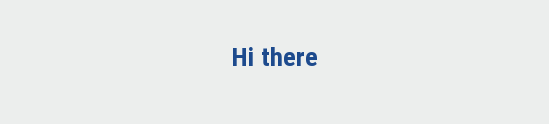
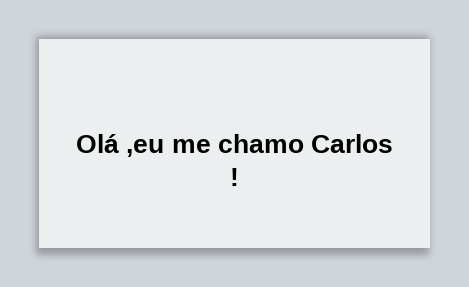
[230,47,319,66] Hi there -> [76,134,393,157] [230,168,239,186] Olá ,eu me chamo Carlos !

